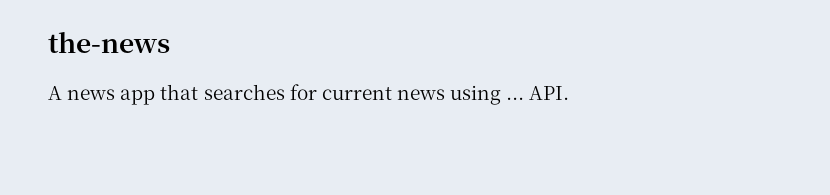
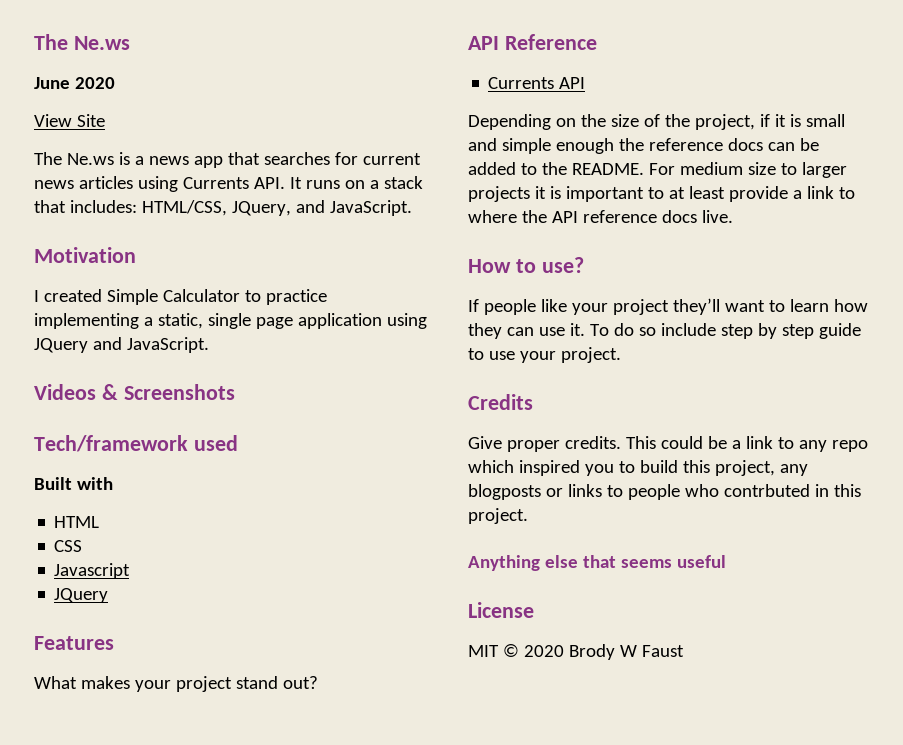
[48,31,170,53] [48,86,62,100] the-news // A -> [34,34,130,50] [34,77,115,89] [34,114,105,127] [34,152,144,165] The Ne.ws // June 2020 // View Site // The Ne.ws is a
[450,85,570,105] using ... API. -> [78,176,423,192] [34,200,412,216] [34,247,136,263] [34,289,327,305] [34,313,427,329] [34,337,209,353] [34,384,235,400] [34,435,238,452] [34,477,113,490] [54,516,100,528] [54,540,83,552] [54,563,131,579] [54,588,109,603] [34,636,114,650] [34,676,318,692] [468,34,597,50] [488,77,586,89] [468,114,845,130] [468,138,819,154] [468,162,847,178] [468,186,855,202] [468,210,733,223] [468,257,584,273] [468,298,868,315] [468,323,861,339] [468,347,621,363] [468,394,533,410] [468,436,868,452] [468,460,808,476] [468,484,861,500] [468,508,528,524] [468,555,726,571] [468,602,534,618] [468,644,684,660] articles using Currents API. It runs on a stack that includes: HTML/CSS, JQuery, and JavaScript. // Motivation // I created Simple Calculator to practice implementing a static, single page application using JQuery and JavaScript. // Videos & Screenshots // Tech/framework used // Built with // HTML // CSS // Javascript // JQuery // Features // What makes your project stand out? // API Reference // Currents API // Depending on the size of the project, if it is small and simple enough the reference docs can be added to the README. For medium size to larger projects it is important to at least provide a link to where the API reference docs live. // How to use? // If people like your project they’ll want to learn how they can use it. To do so include step by step guide to use your project. // Credits // Give proper credits. This could be a link to any repo which inspired you to build this project, any blogposts or links to people who contrbuted in this project. // Anything else that seems useful // License // MIT © 2020 Brody W Faust

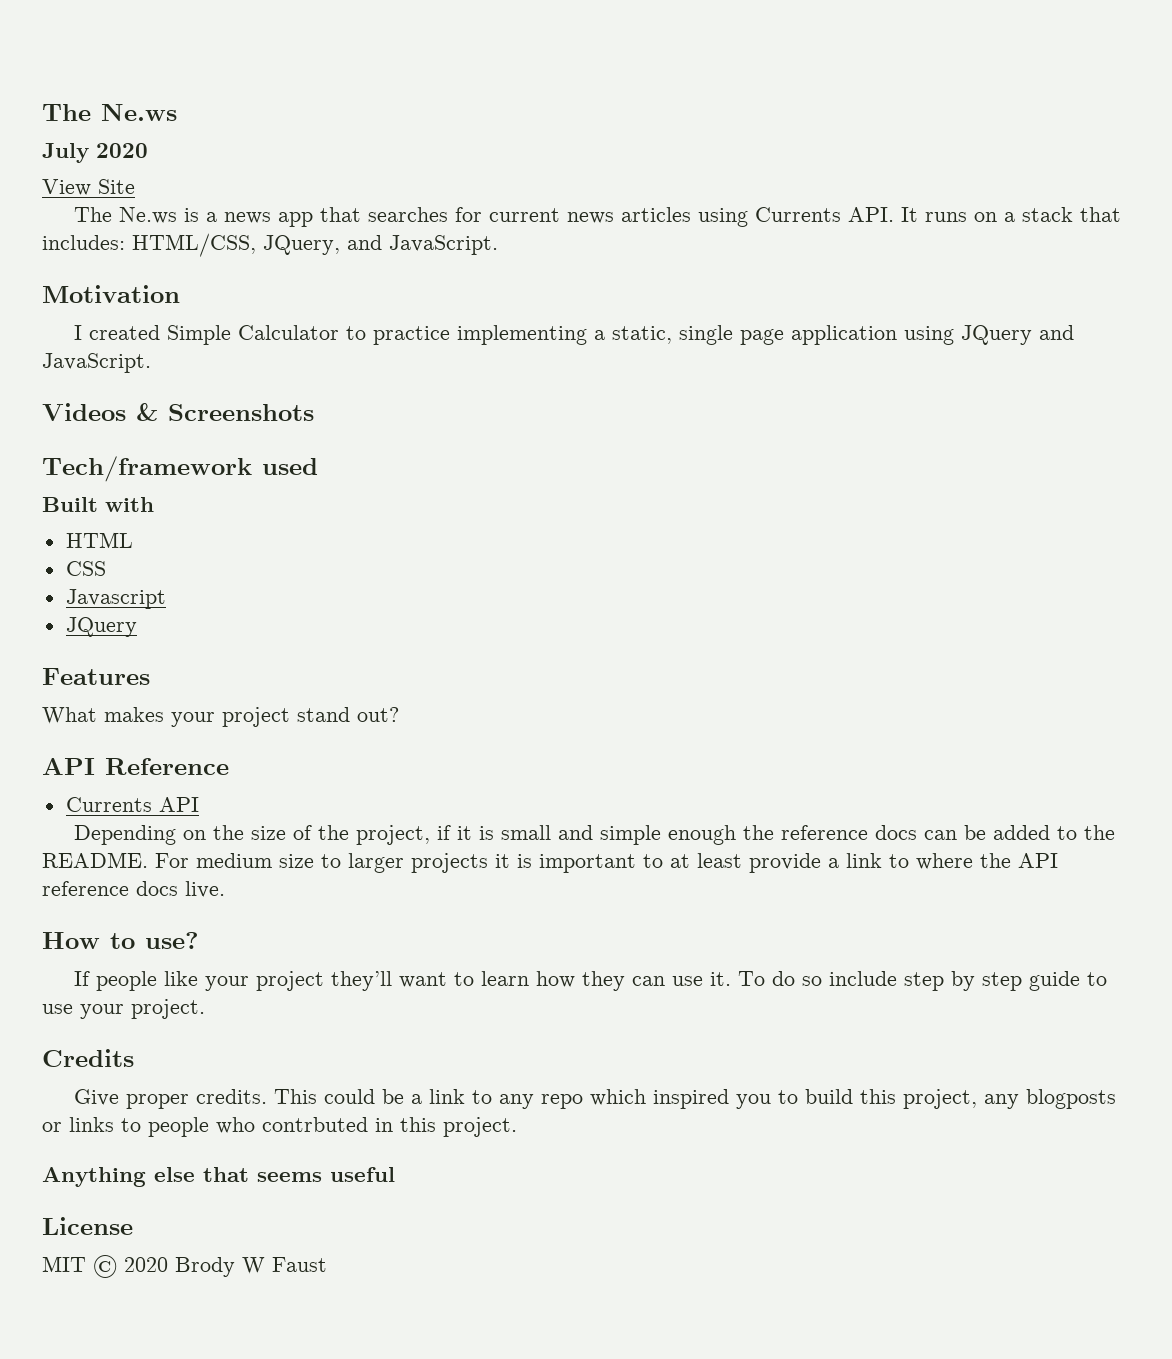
[34,77,70,89] June -> [42,143,89,163] July

